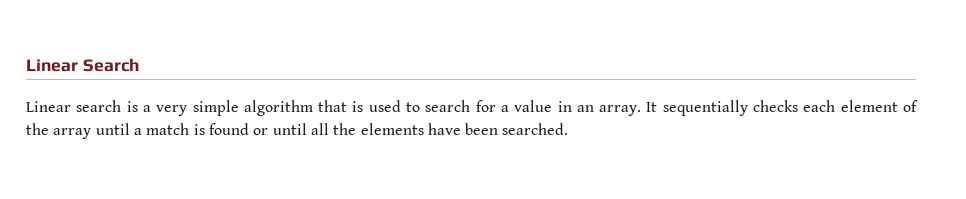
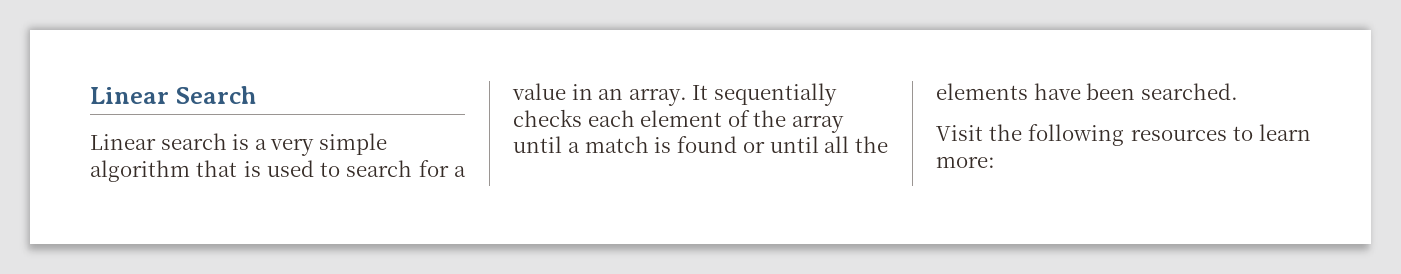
(569, 129) none -> [936,124,1311,146] [936,156,995,168] // Visit the following resources to learn more:

